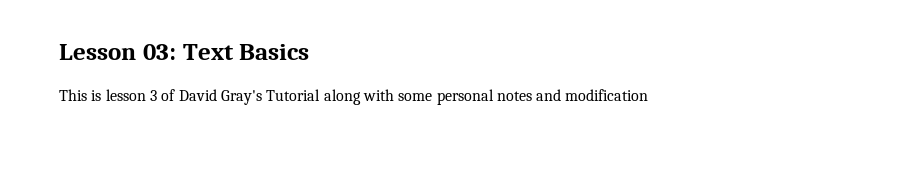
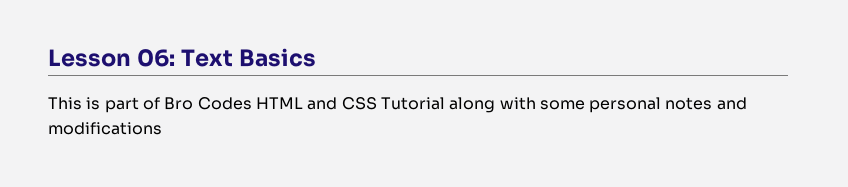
[142,44,176,60] 03: -> [137,49,176,67] 06:
[105,89,262,105] lesson 3 of David Gray's -> [104,97,377,113] part of Bro Codes HTML and CSS
[565,89,649,101] modification -> [48,122,162,135] modifications

